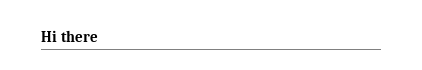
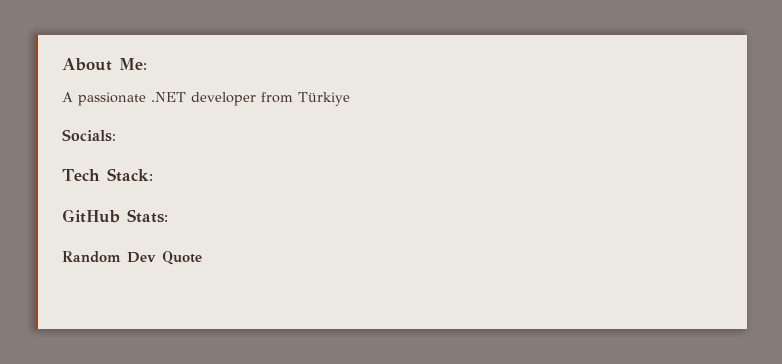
[41,30,99,42] Hi there -> [62,58,147,71] [62,92,350,106] [62,129,116,142] [62,168,153,182] [62,209,168,223] [62,251,202,265] About Me: // A passionate .NET developer from Türkiye // Socials: // Tech Stack: // GitHub Stats: // Random Dev Quote

